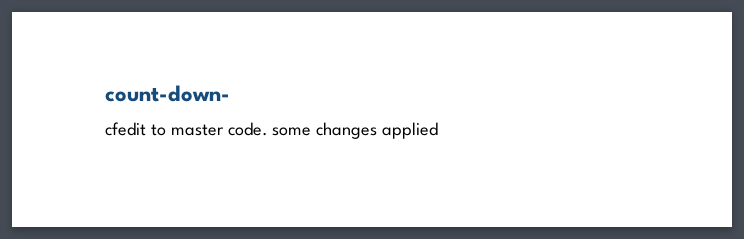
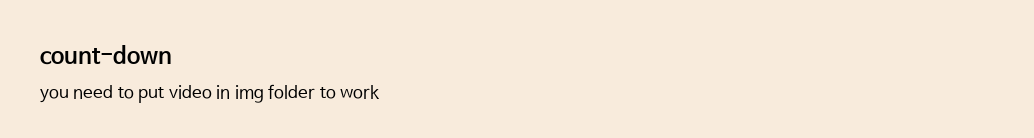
[105,85,230,102] [105,122,439,139] count-down- // cfedit to master code. some changes applied -> [40,45,172,65] [40,84,381,103] count-down // you need to put video in img folder to work

